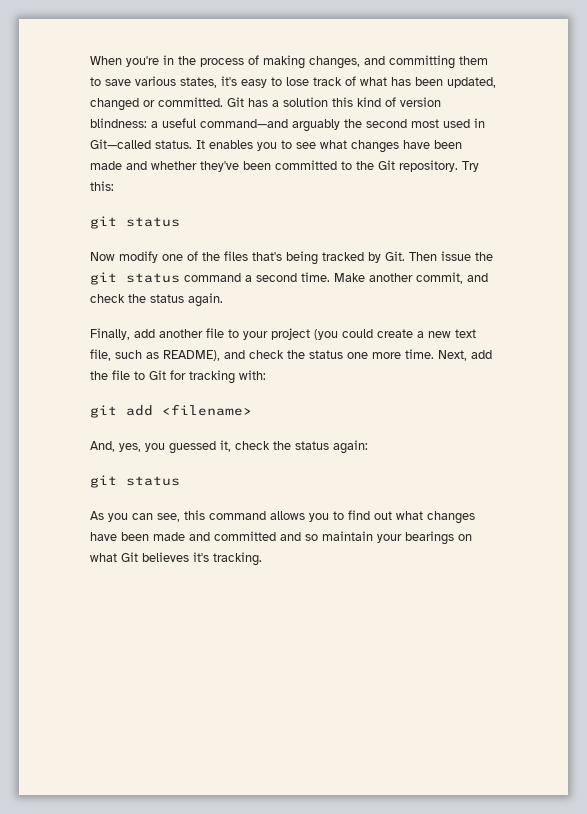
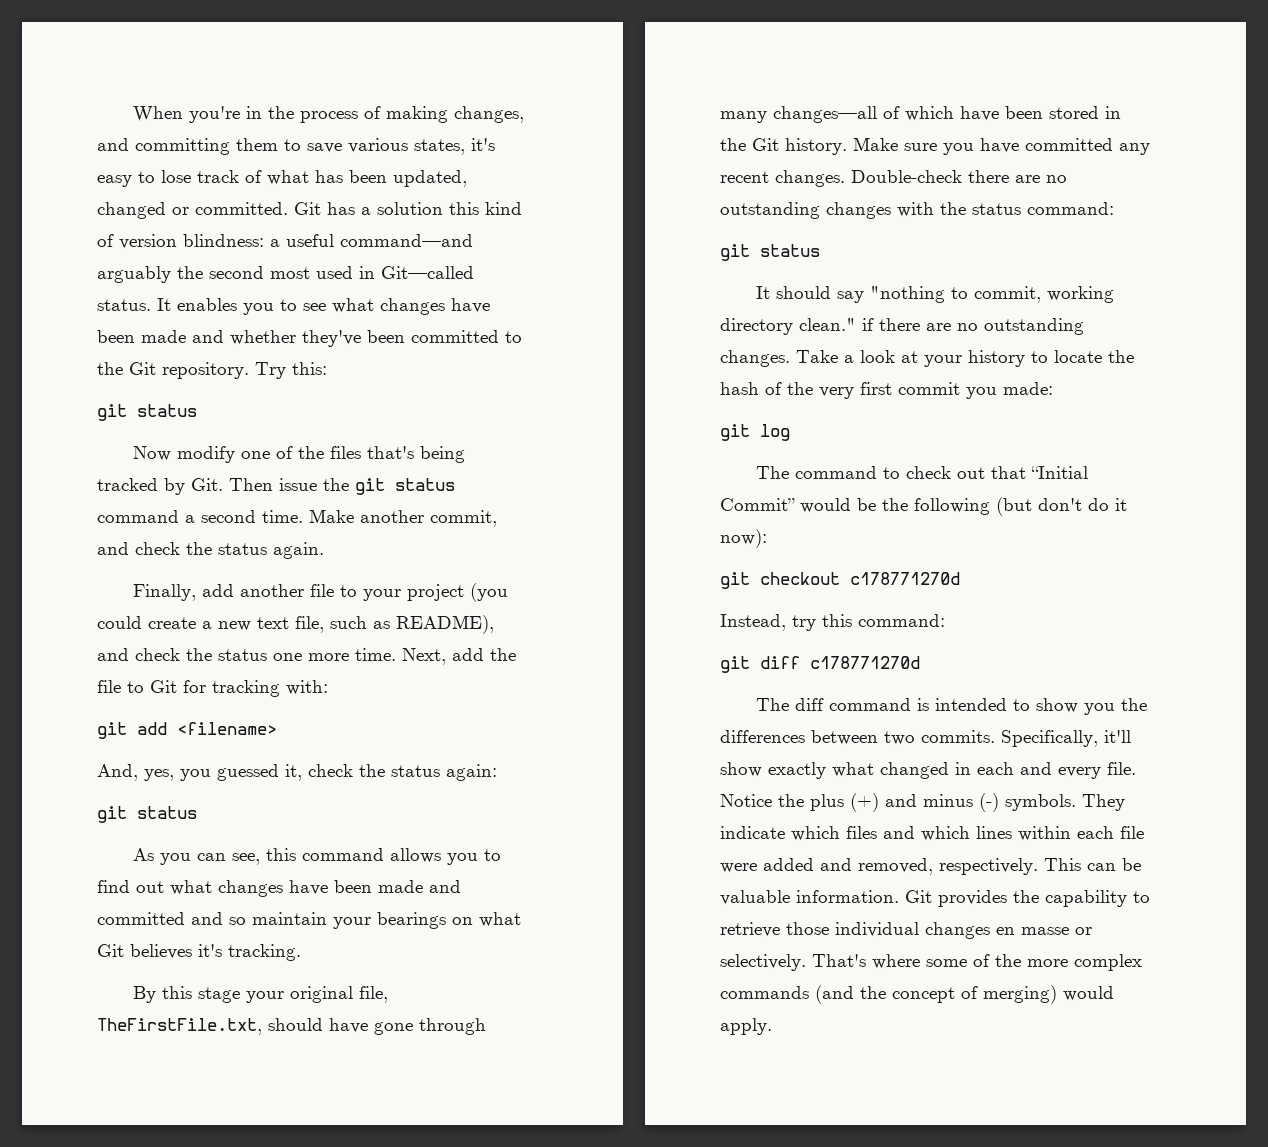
(262, 559) none -> [133,986,389,1003] [97,1018,486,1035] [720,106,1121,123] [720,137,1150,155] [720,170,1067,187] [720,202,1114,219] [720,244,820,261] [756,286,1115,303] [720,318,1084,335] [720,350,1134,367] [720,382,1053,399] [720,424,790,441] [756,466,1089,479] [720,497,1127,516] [720,529,767,548] [720,572,960,589] [720,614,945,631] [720,656,920,673] [756,698,1148,715] [720,730,1131,747] [720,762,1136,779] [720,793,1125,812] [720,826,1144,841] [720,858,1141,875] [720,890,1150,907] [720,922,1092,939] [720,954,1142,971] [720,985,1114,1004] [720,1018,772,1035] // By this stage your original file, TheFirstFile.txt, should have gone through many changes—all of which have been stored in the Git history. Make sure you have committed any recent changes. Double-check there are no outstanding changes with the status command: // git status // It should say "nothing to commit, working directory clean." if there are no outstanding changes. Take a look at your history to locate the hash of the very first commit you made: // git log // The command to check out that “Initial Commit” would be the following (but don't do it now): // git checkout c178771270d // Instead, try this command: // git diff c178771270d // The diff command is intended to show you the differences between two commits. Specifically, it'll show exactly what changed in each and every file. Notice the plus (+) and minus (-) symbols. They indicate which files and which lines within each file were added and removed, respectively. This can be valuable information. Git provides the capability to retrieve those individual changes en masse or selectively. That's where some of the more complex commands (and the concept of merging) would apply.

